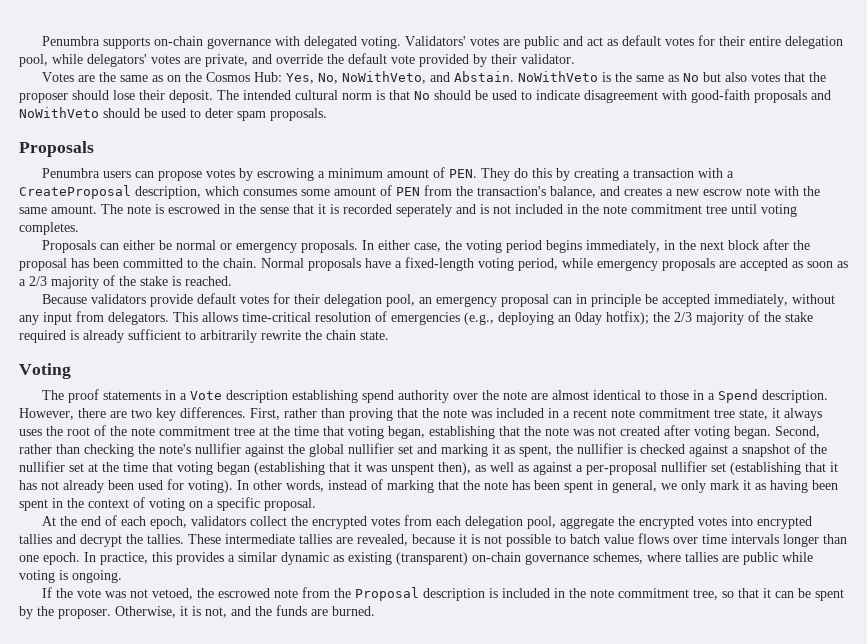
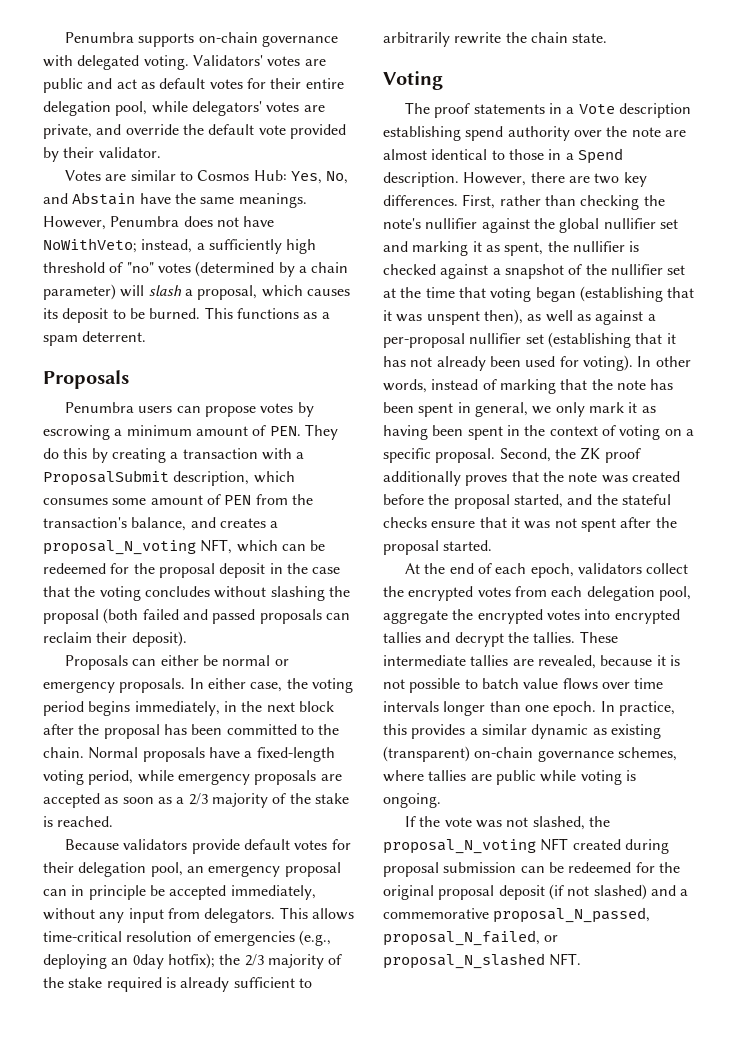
[98,71,826,84] [19,89,831,103] [19,107,327,121] the same as on the Cosmos Hub: Yes, No, NoWithVeto, and Abstain. NoWithVeto is the same as No but also votes that the proposer should lose their deposit. The intended cultural norm is that No should be used to indicate disagreement with good-faith proposals and NoWithVeto should be used to deter spam proposals. -> [130,170,349,184] [43,192,307,208] [43,216,275,230] [43,238,317,254] [43,261,349,277] [43,284,350,300] [43,307,330,323] [43,331,147,346] similar to Cosmos Hub: Yes, No, and Abstain have the same meanings. However, Penumbra does not have NoWithVeto; instead, a sufficiently high threshold of "no" votes (determined by a chain parameter) will slash a proposal, which causes its deposit to be burned. This functions as a spam deterrent.
[19,185,131,199] CreateProposal -> [43,470,169,486] ProposalSubmit
[676,186,820,196] [19,204,797,217] [19,222,79,235] new escrow note with the same amount. The note is escrowed in the sense that it is recorded seperately and is not included in the note commitment tree until voting completes. -> [43,539,326,555] [43,563,341,578] [43,586,350,601] [43,608,350,624] [43,631,187,647] proposal_N_voting NFT, which can be redeemed for the proposal deposit in the case that the voting concludes without slashing the proposal (both failed and passed proposals can reclaim their deposit).
[349,408,822,421] [19,425,820,439] [19,444,80,454] proving that the note was included in a recent note commitment tree state, it always uses the root of the note commitment tree at the time that voting began, establishing that the note was not created after voting began. Second, rather than -> (576, 200) none
(316, 504) none -> [499,447,641,463] [383,471,680,486] [383,494,671,509] [383,517,677,532] [383,540,493,555] Second, the ZK proof additionally proves that the note was created before the proposal started, and the stateful checks ensure that it was not spent after the proposal started.
[151,587,844,601] [19,605,375,619] vetoed, the escrowed note from the Proposal description is included in the note commitment tree, so that it can be spent by the proposer. Otherwise, it is not, and the funds are burned. -> [532,816,610,830] [383,838,669,854] [383,862,680,877] [383,884,689,900] [383,907,651,923] [383,930,559,946] [383,953,582,969] slashed, the proposal_N_voting NFT created during proposal submission can be redeemed for the original proposal deposit (if not slashed) and a commemorative proposal_N_passed, proposal_N_failed, or proposal_N_slashed NFT.

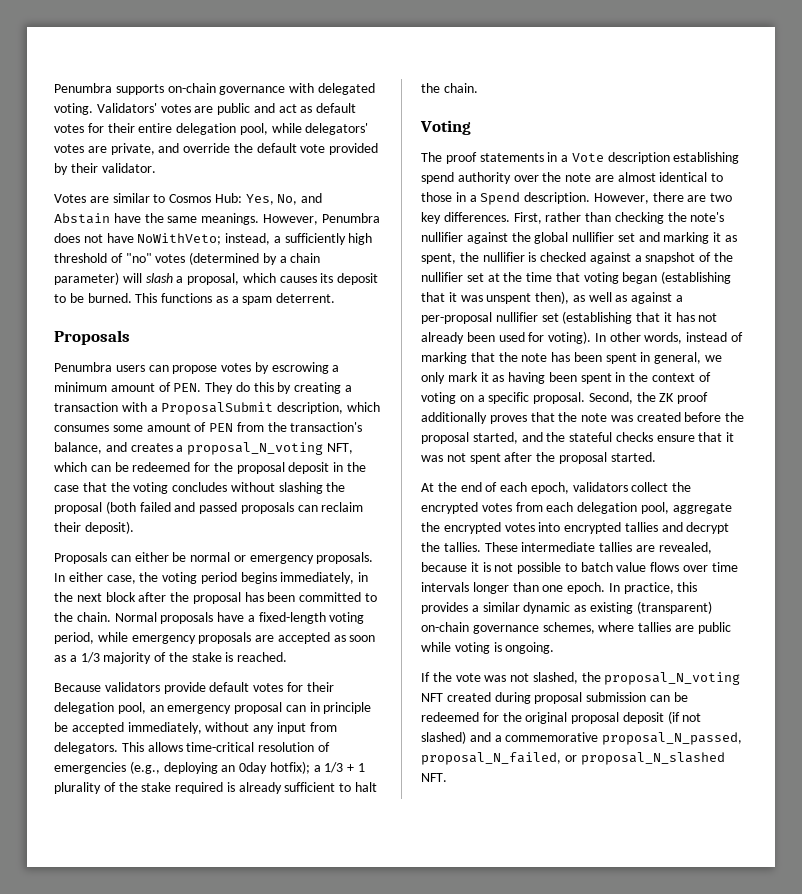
[188,793,208,805] 2/3 -> [80,652,100,663] 1/3
[219,954,324,969] the 2/3 majority -> [313,762,366,773] [54,782,101,794] a 1/3 + 1 plurality
[383,32,608,47] arbitrarily rewrite the chain state. -> [355,782,378,792] [421,83,478,93] halt the chain.

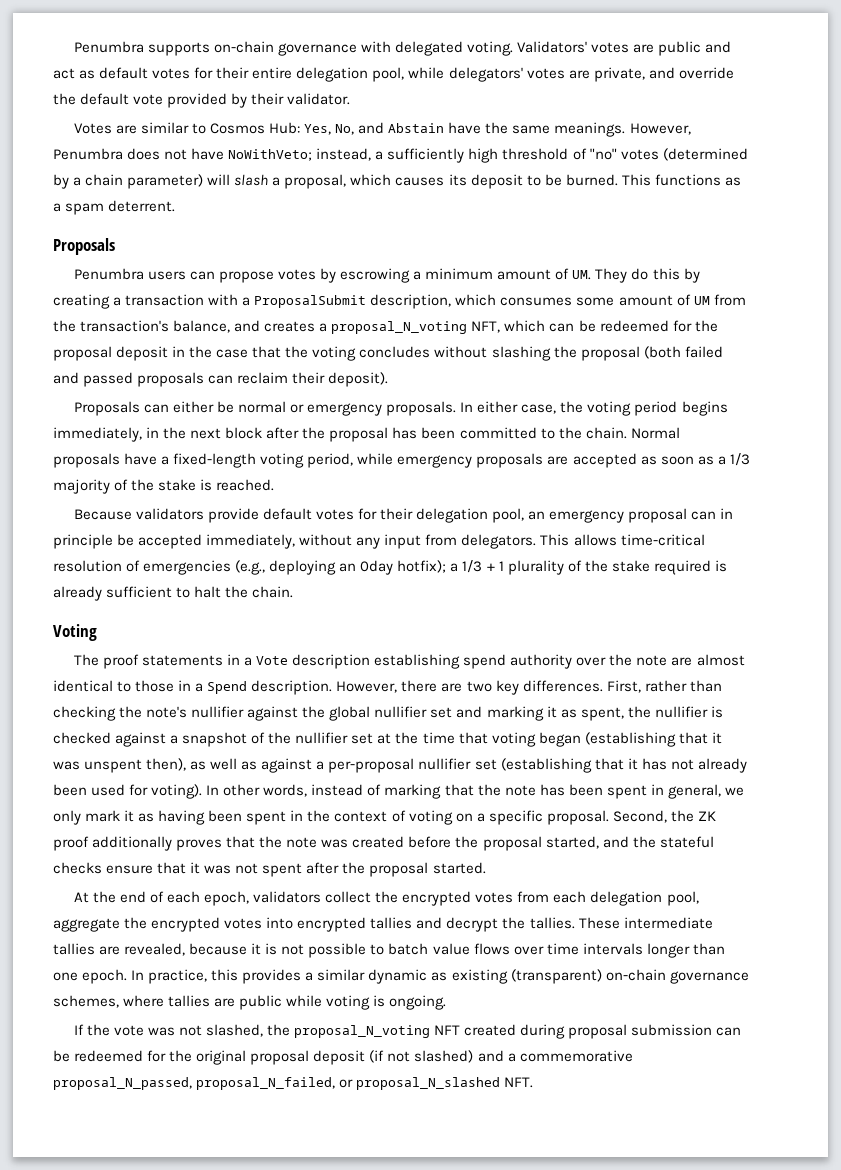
[173,383,202,392] PEN. -> [572,270,592,280] UM.
[209,423,234,432] PEN -> [693,296,710,305] UM

